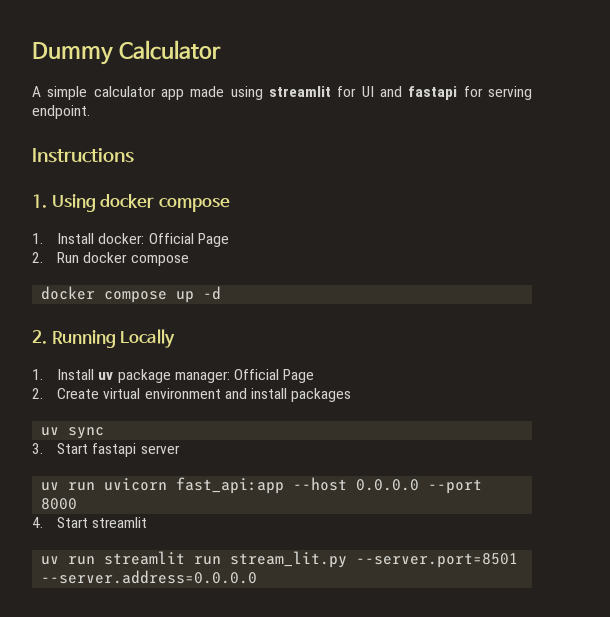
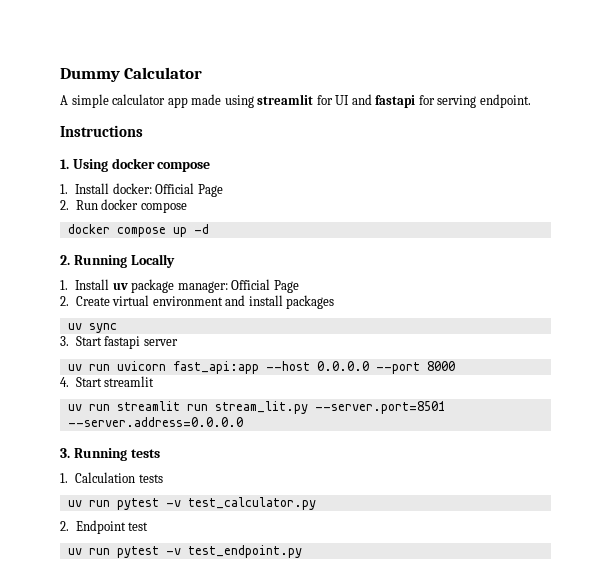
(258, 577) none -> [60,448,160,461] [60,472,163,483] [67,497,316,510] [60,520,149,534] [67,545,302,558] // 3. Running tests // 1. Calculation tests // uv run pytest -v test_calculator.py // 2. Endpoint test // uv run pytest -v test_endpoint.py

